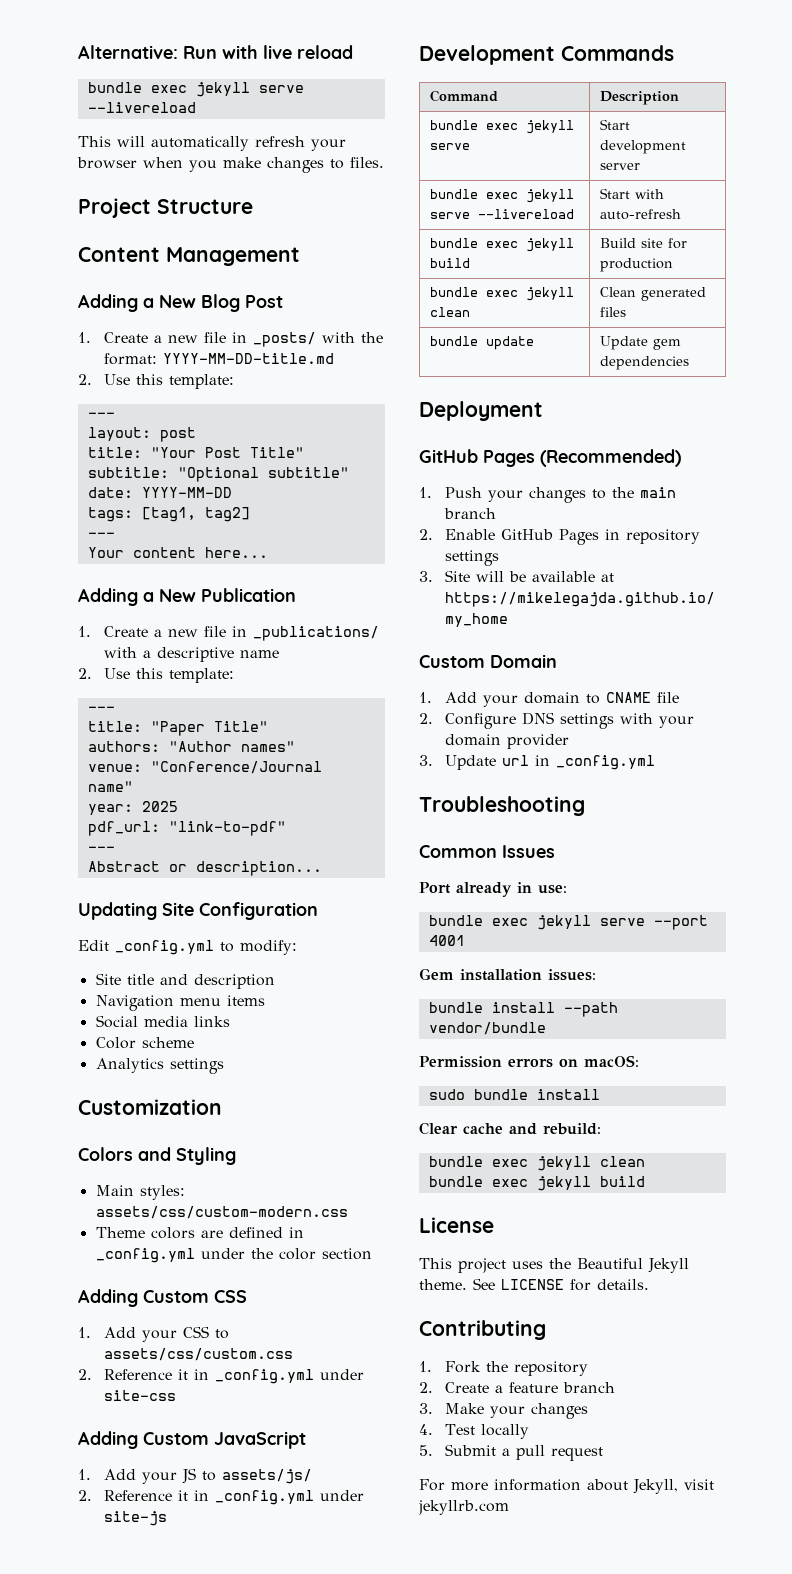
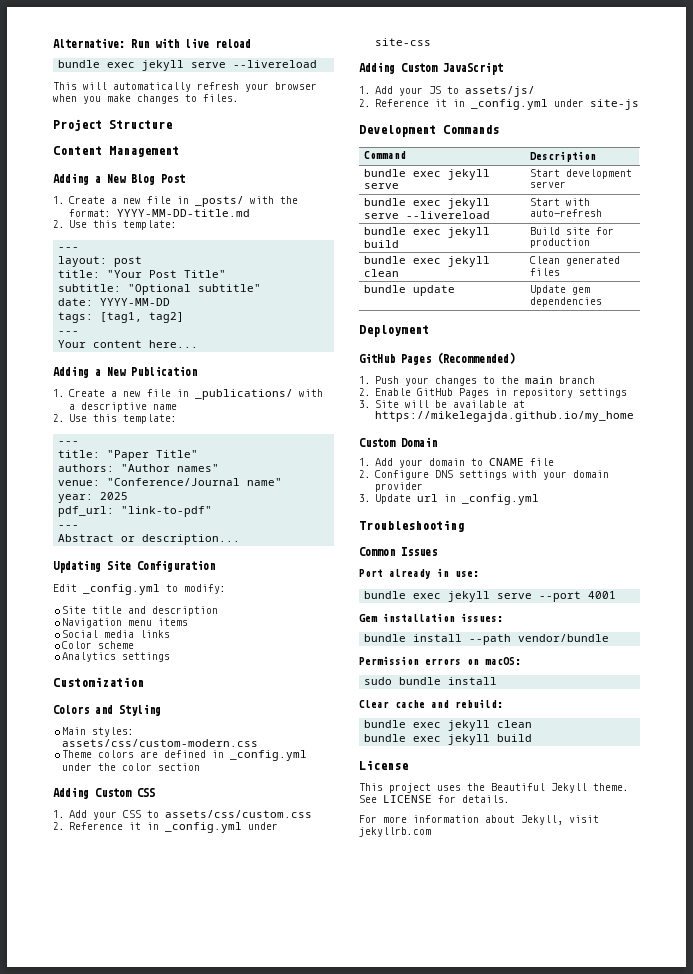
[419,1320,546,1340] [419,1361,588,1376] [419,1382,615,1393] [419,1403,588,1419] [419,1424,529,1439] [419,1444,603,1461] // Contributing // 1. Fork the repository // 2. Create a feature branch // 3. Make your changes // 4. Test locally // 5. Submit a pull request -> (510, 799) none

